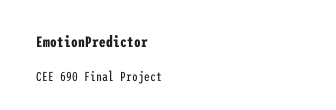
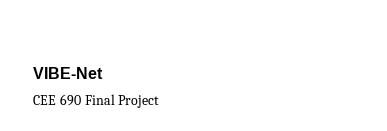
[36,35,148,48] EmotionPredictor -> [33,67,103,79] VIBE-Net

